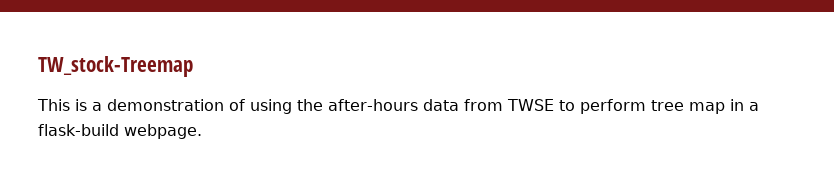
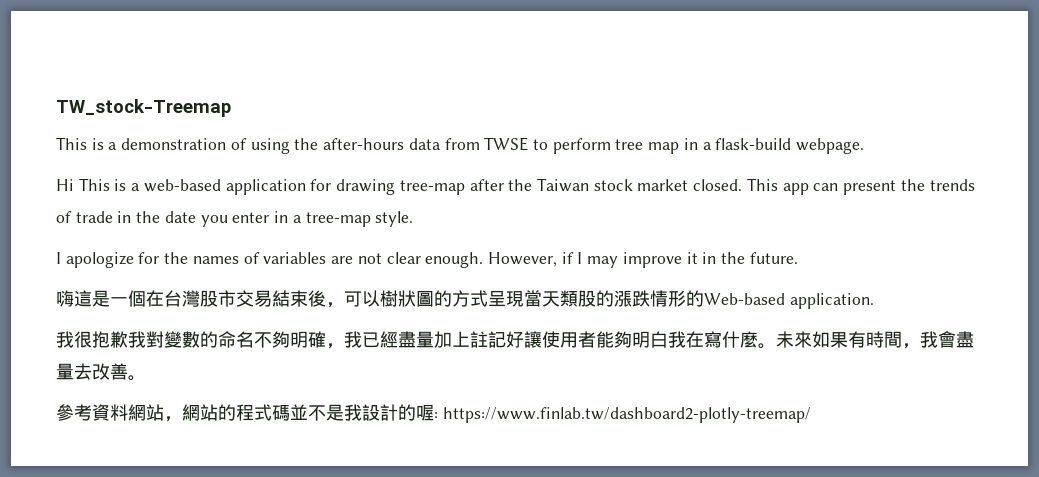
(202, 131) none -> [56,178,975,195] [56,211,414,227] [56,252,798,268] [56,290,874,309] [56,331,974,349] [56,363,146,381] [56,404,811,423] // Hi This is a web-based application for drawing tree-map after the Taiwan stock market closed. This app can present the trends of trade in the date you enter in a tree-map style. // I apologize for the names of variables are not clear enough. However, if I may improve it in the future. // 嗨這是一個在台灣股市交易結束後，可以樹狀圖的方式呈現當天類股的漲跌情形的Web-based application. // 我很抱歉我對變數的命名不夠明確，我已經盡量加上註記好讓使用者能夠明白我在寫什麼。未來如果有時間，我會盡量去改善。 // 參考資料網站，網站的程式碼並不是我設計的喔: https://www.finlab.tw/dashboard2-plotly-treemap/

